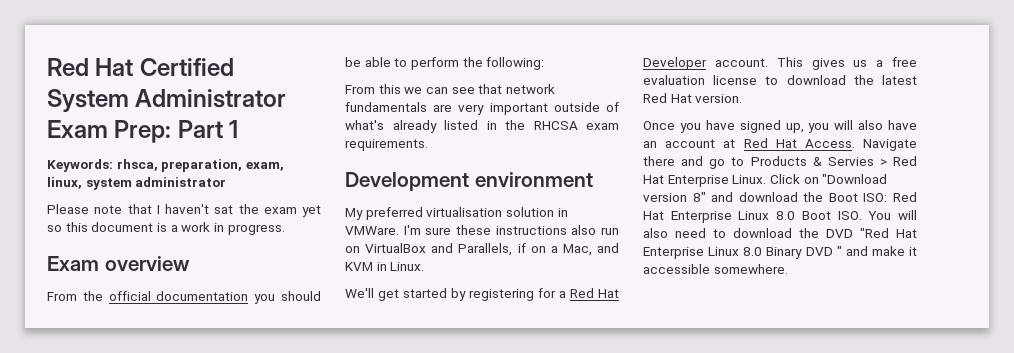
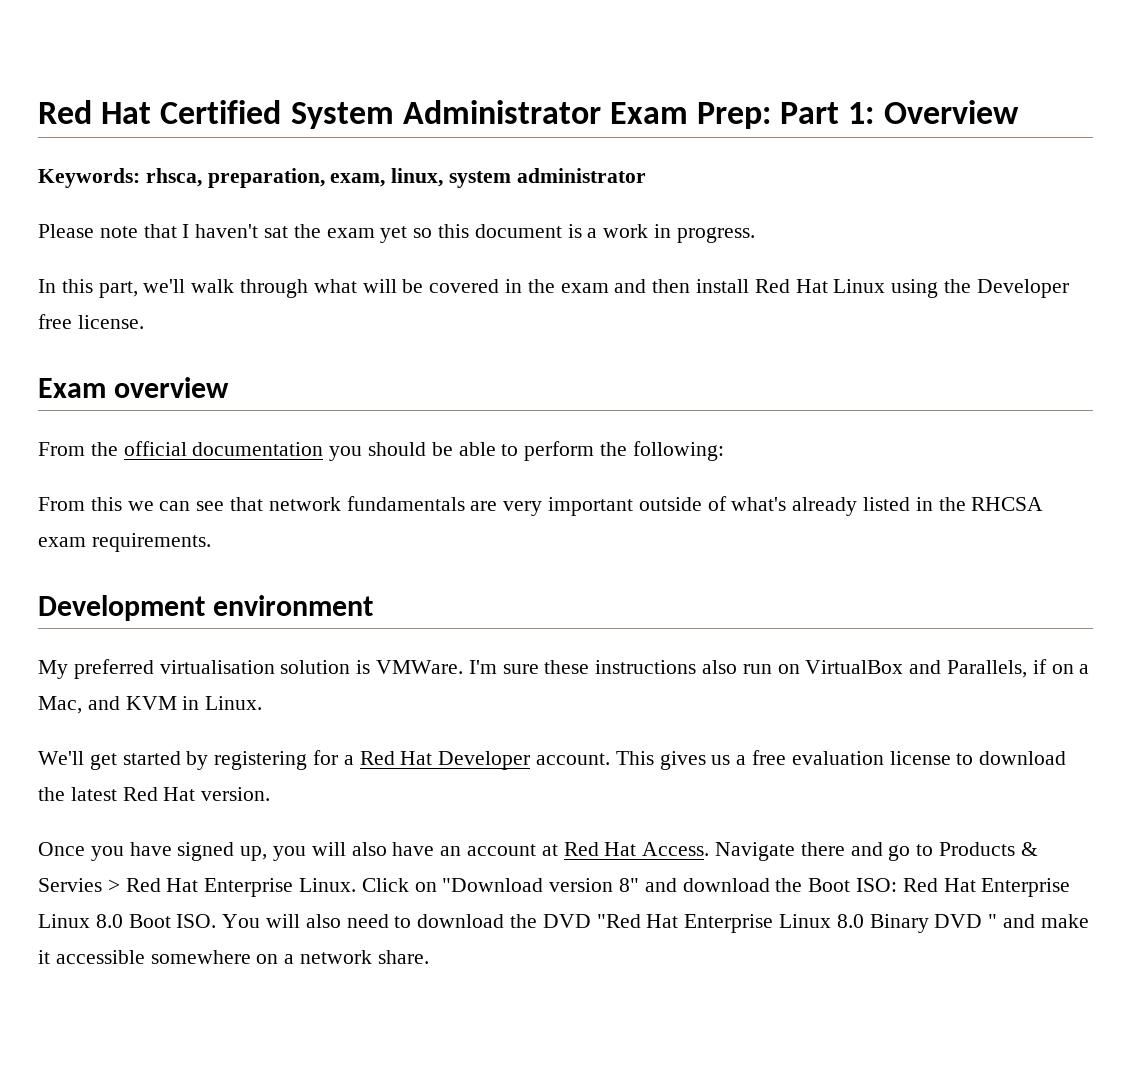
[229,120,239,138] 1 -> [848,100,1019,124] 1: Overview
(285, 229) none -> [38,279,1069,298] [38,314,144,329] // In this part, we'll walk through what will be covered in the exam and then install Red Hat Linux using the Developer free license.
[557,208,568,217] in -> [356,660,371,674] is
[713,264,788,274] somewhere. -> [150,950,429,964] somewhere on a network share.

